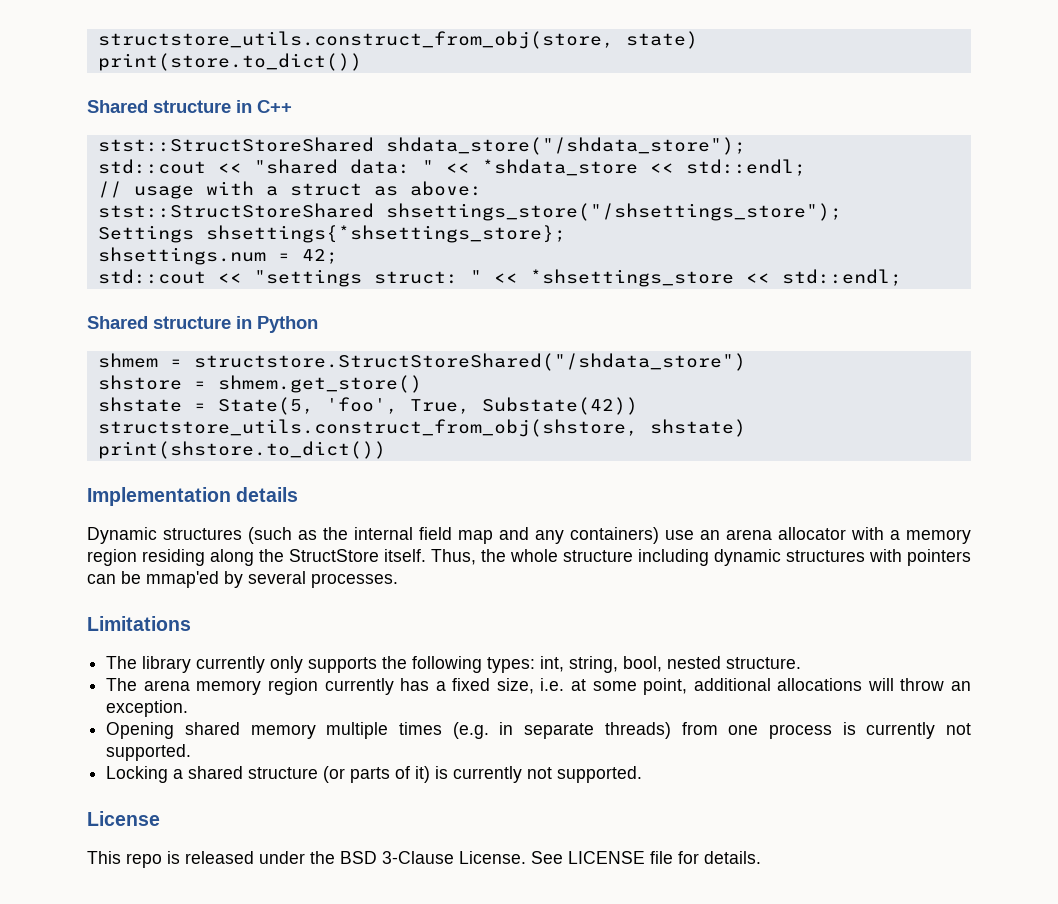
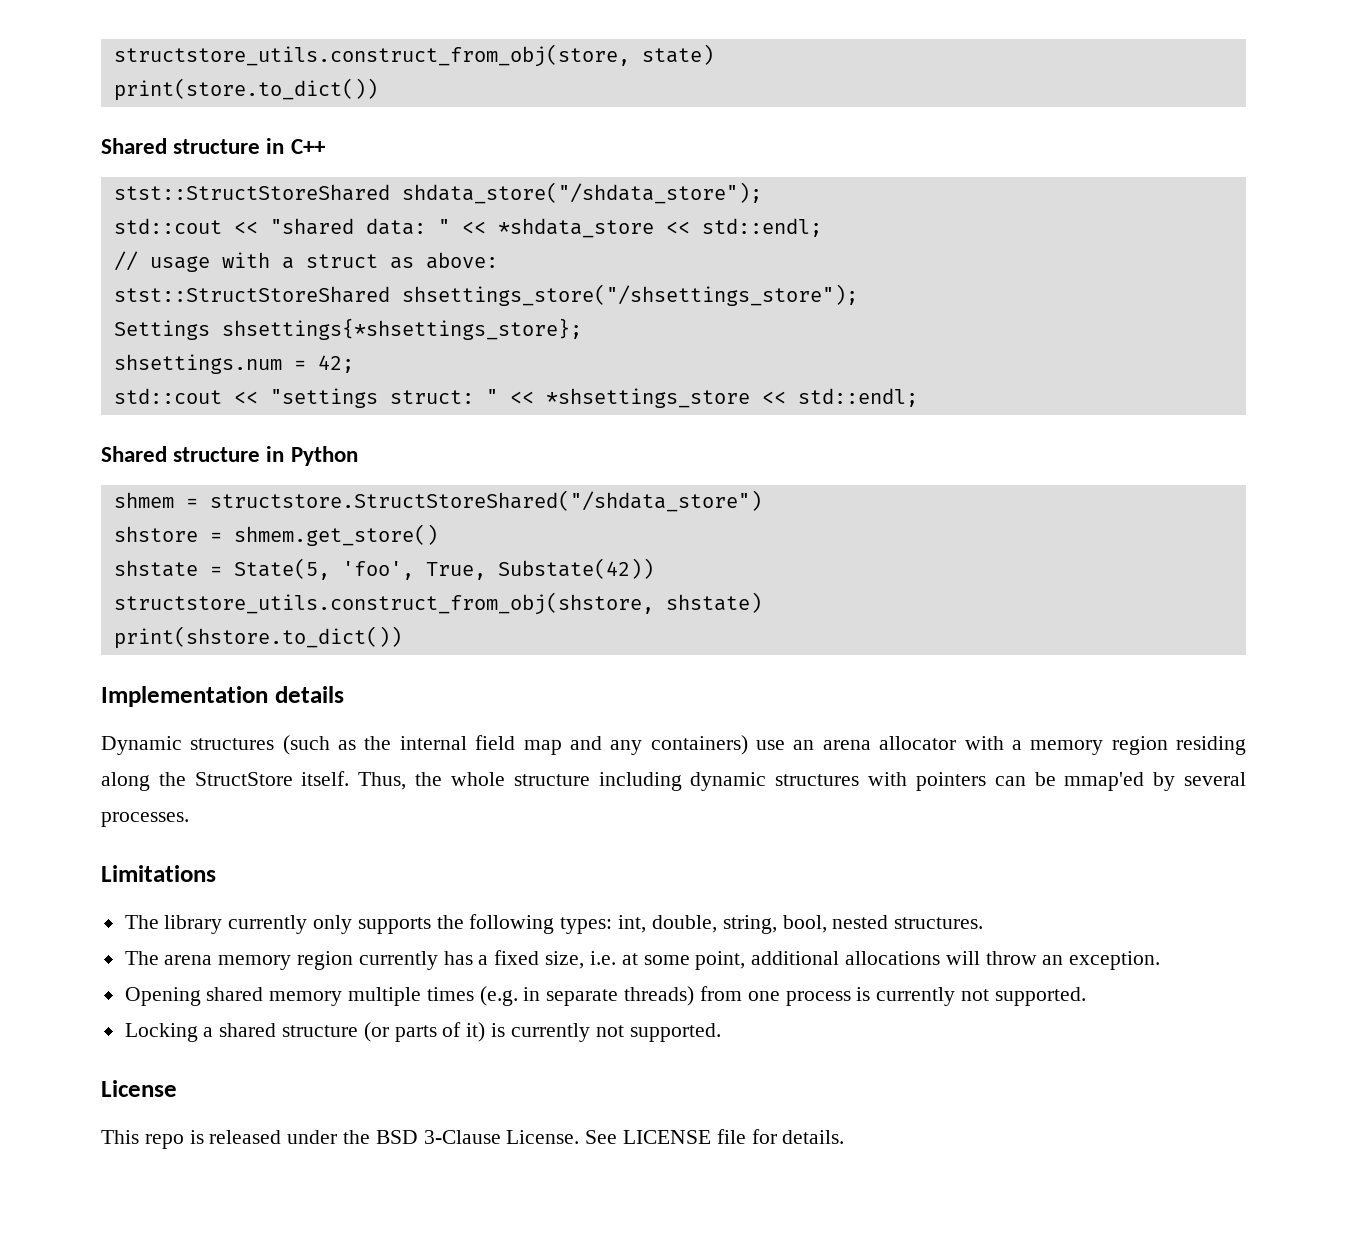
(565, 664) none -> [651,915,717,933] double,
[726,657,802,669] structure. -> [894,917,984,929] structures.

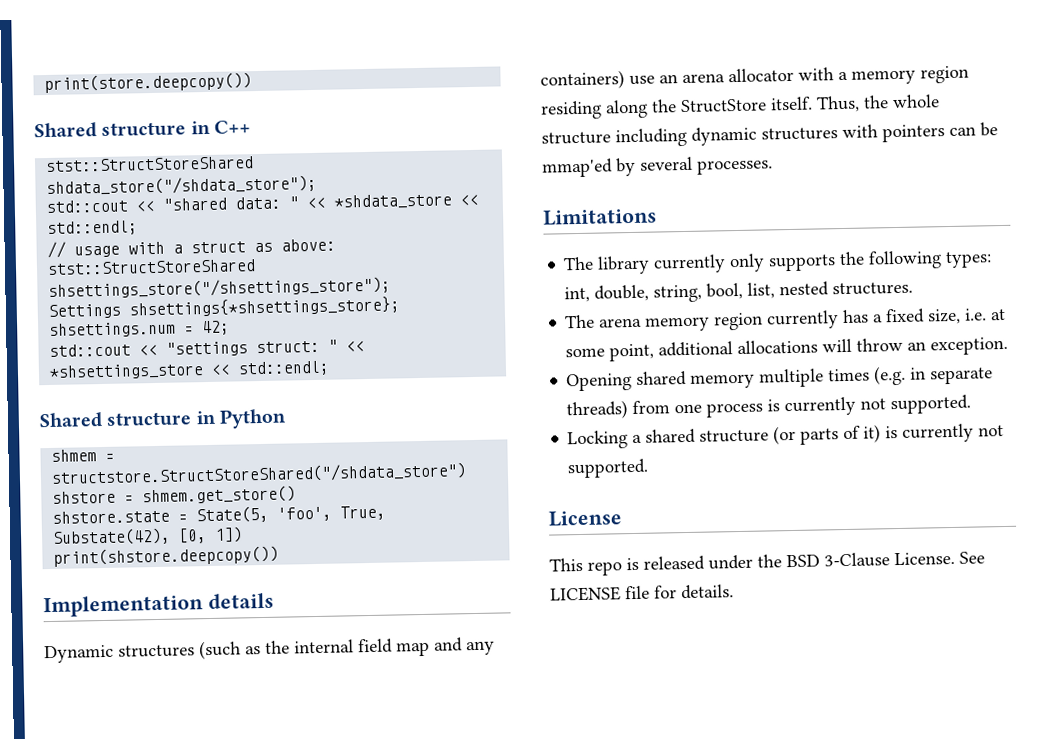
[113,44,714,67] [113,78,378,101] structstore_utils.construct_from_obj(store, state) // print(store.to_dict()) -> [44,72,253,94] print(store.deepcopy())
[113,560,198,577] shstate -> [52,509,171,524] shstore.state
[497,558,654,579] [113,592,762,615] [113,626,402,649] Substate(42)) // structstore_utils.construct_from_obj(shstore, shstate) // print(shstore.to_dict()) -> [52,526,244,546] [53,545,280,567] Substate(42), [0, 1]) // print(shstore.deepcopy())
(827, 924) none -> [747,282,776,299] list,

